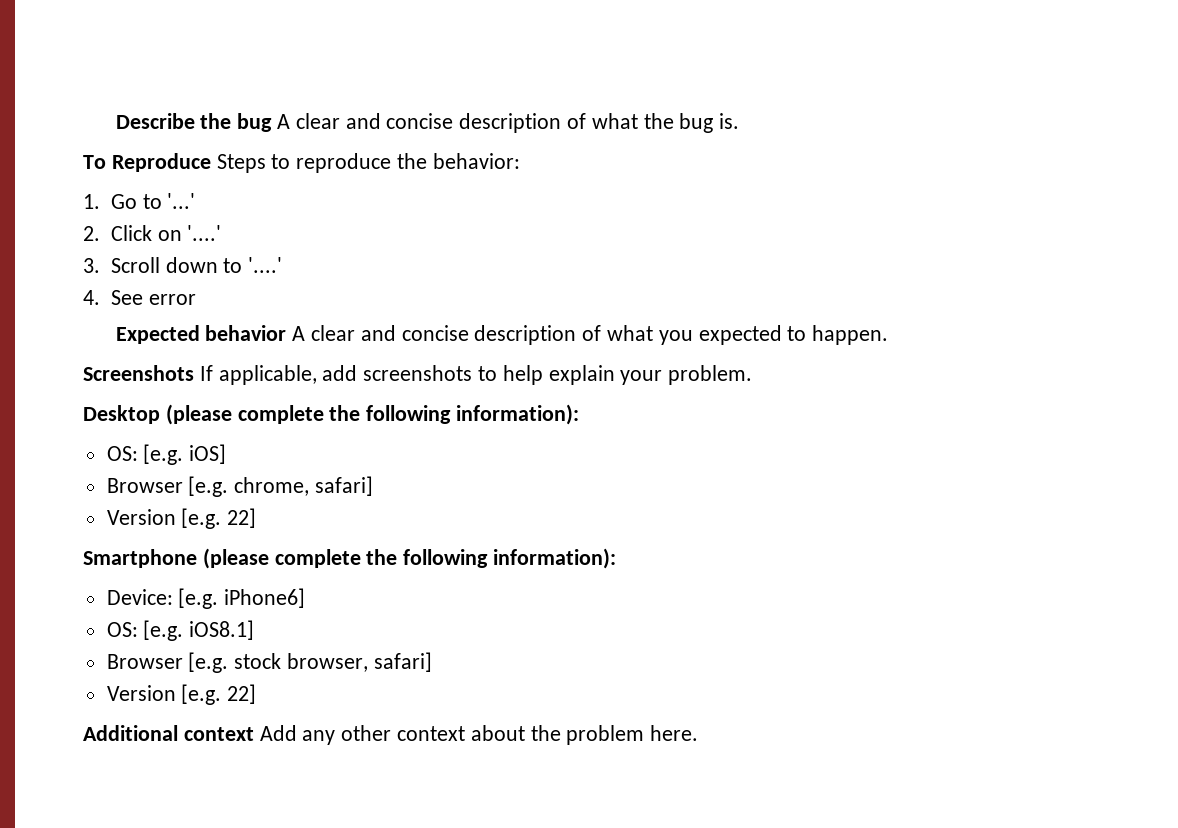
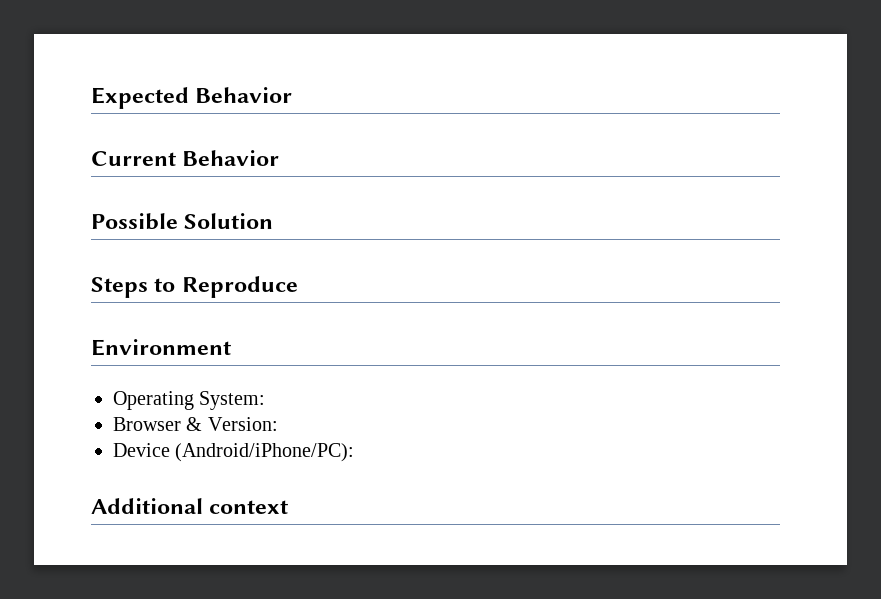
[115,113,740,133] [83,153,520,173] [83,193,196,209] [83,225,222,241] [83,257,283,273] [83,290,196,305] [115,325,889,345] [83,365,753,385] [83,404,580,425] [106,444,227,465] [106,476,374,497] [106,508,257,529] [83,548,617,569] [106,588,306,609] [106,620,255,641] [106,652,432,673] [106,684,257,705] [83,725,699,745] Describe the bug A clear and concise description of what the bug is. // To Reproduce Steps to reproduce the behavior: // 1. Go to '...' // 2. Click on '....' // 3. Scroll down to '....' // 4. See error // Expected behavior A clear and concise description of what you expected to happen. // Screenshots If applicable, add screenshots to help explain your problem. // Desktop (please complete the following information): // OS: [e.g. iOS] // Browser [e.g. chrome, safari] // Version [e.g. 22] // Smartphone (please complete the following information): // Device: [e.g. iPhone6] // OS: [e.g. iOS8.1] // Browser [e.g. stock browser, safari] // Version [e.g. 22] // Additional context Add any other context about the problem here. -> [91,87,293,109] [91,150,280,166] [91,213,274,230] [91,276,298,298] [91,339,231,356] [113,391,266,410] [113,417,278,431] [113,443,355,462] [91,498,289,514] Expected Behavior // Current Behavior // Possible Solution // Steps to Reproduce // Environment // Operating System: // Browser & Version: // Device (Android/iPhone/PC): // Additional context

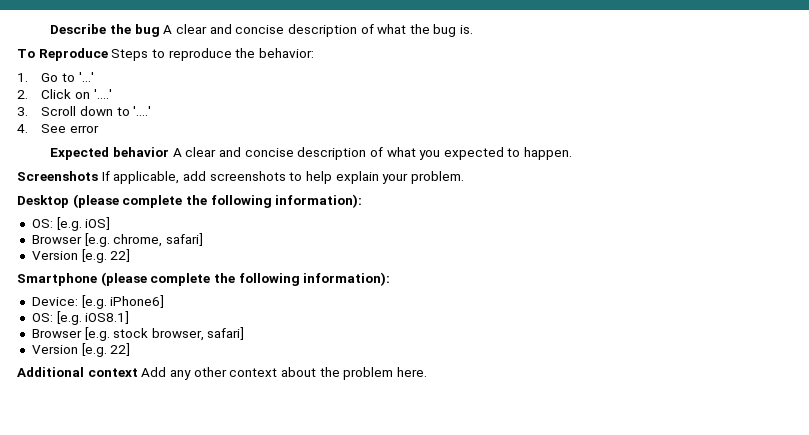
[91,87,293,109] [91,150,280,166] [91,213,274,230] [91,276,298,298] [91,339,231,356] [113,391,266,410] [113,417,278,431] [113,443,355,462] [91,498,289,514] Expected Behavior // Current Behavior // Possible Solution // Steps to Reproduce // Environment // Operating System: // Browser & Version: // Device (Android/iPhone/PC): // Additional context -> [50,24,474,37] [17,48,314,61] [17,72,94,82] [17,89,112,99] [17,106,152,116] [17,124,99,133] [50,147,573,160] [17,171,464,184] [17,194,363,208] [31,217,111,231] [31,233,203,247] [31,249,131,263] [17,272,391,286] [31,295,165,309] [31,311,130,325] [31,327,245,341] [31,343,131,357] [17,367,427,380] Describe the bug A clear and concise description of what the bug is. // To Reproduce Steps to reproduce the behavior: // 1. Go to '...' // 2. Click on '....' // 3. Scroll down to '....' // 4. See error // Expected behavior A clear and concise description of what you expected to happen. // Screenshots If applicable, add screenshots to help explain your problem. // Desktop (please complete the following information): // OS: [e.g. iOS] // Browser [e.g. chrome, safari] // Version [e.g. 22] // Smartphone (please complete the following information): // Device: [e.g. iPhone6] // OS: [e.g. iOS8.1] // Browser [e.g. stock browser, safari] // Version [e.g. 22] // Additional context Add any other context about the problem here.

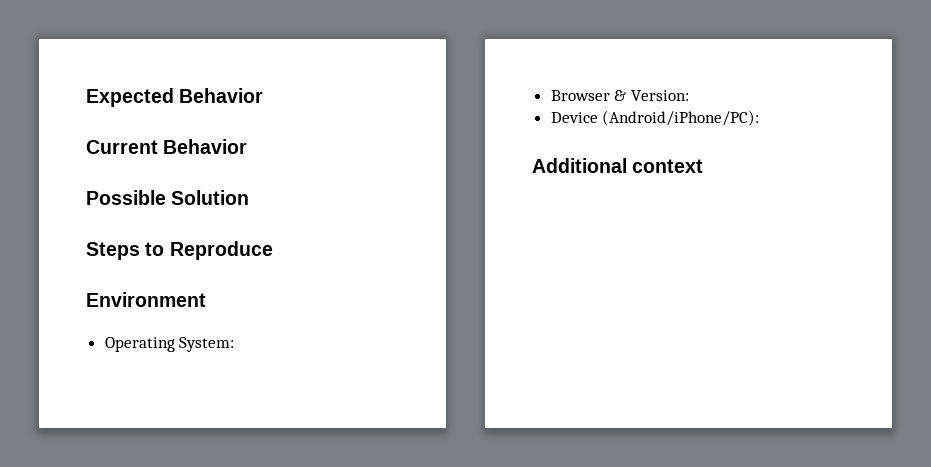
[50,24,474,37] [17,48,314,61] [17,72,94,82] [17,89,112,99] [17,106,152,116] [17,124,99,133] [50,147,573,160] [17,171,464,184] [17,194,363,208] [31,217,111,231] [31,233,203,247] [31,249,131,263] [17,272,391,286] [31,295,165,309] [31,311,130,325] [31,327,245,341] [31,343,131,357] [17,367,427,380] Describe the bug A clear and concise description of what the bug is. // To Reproduce Steps to reproduce the behavior: // 1. Go to '...' // 2. Click on '....' // 3. Scroll down to '....' // 4. See error // Expected behavior A clear and concise description of what you expected to happen. // Screenshots If applicable, add screenshots to help explain your problem. // Desktop (please complete the following information): // OS: [e.g. iOS] // Browser [e.g. chrome, safari] // Version [e.g. 22] // Smartphone (please complete the following information): // Device: [e.g. iPhone6] // OS: [e.g. iOS8.1] // Browser [e.g. stock browser, safari] // Version [e.g. 22] // Additional context Add any other context about the problem here. -> [86,88,264,107] [86,139,248,154] [86,190,250,205] [86,241,273,260] [86,292,206,307] [104,337,235,352] [550,90,689,101] [550,110,760,126] [532,158,704,173] Expected Behavior // Current Behavior // Possible Solution // Steps to Reproduce // Environment // Operating System: // Browser & Version: // Device (Android/iPhone/PC): // Additional context

